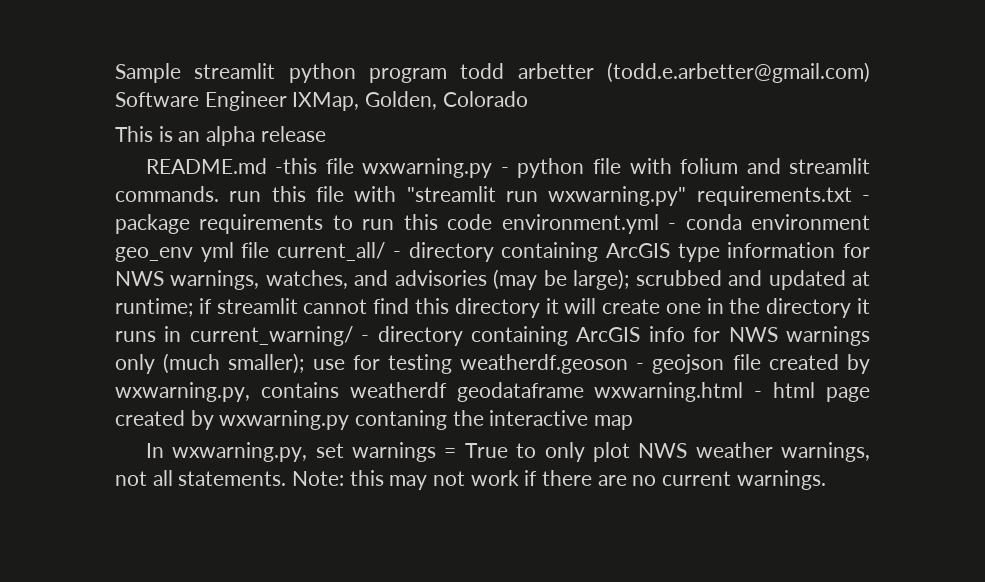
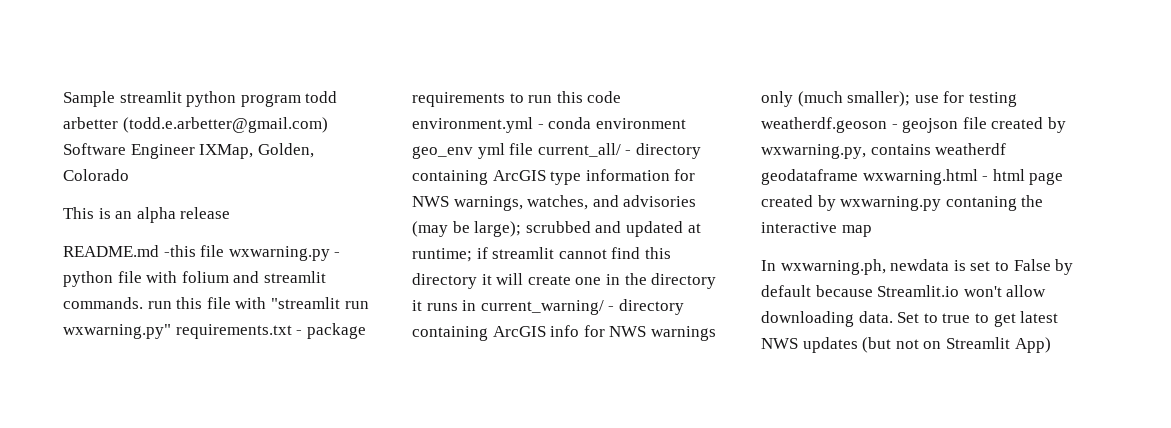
[172,442,870,462] [115,470,826,490] wxwarning.py, set warnings = True to only plot NWS weather warnings, not all statements. Note: this may not work if there are no current warnings. -> [780,259,1074,275] [761,285,1047,297] [761,311,1059,327] [761,337,1051,353] wxwarning.ph, newdata is set to False by default because Streamlit.io won't allow downloading data. Set to true to get latest NWS updates (but not on Streamlit App)

